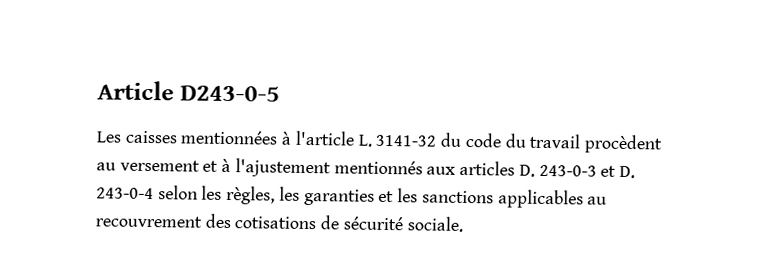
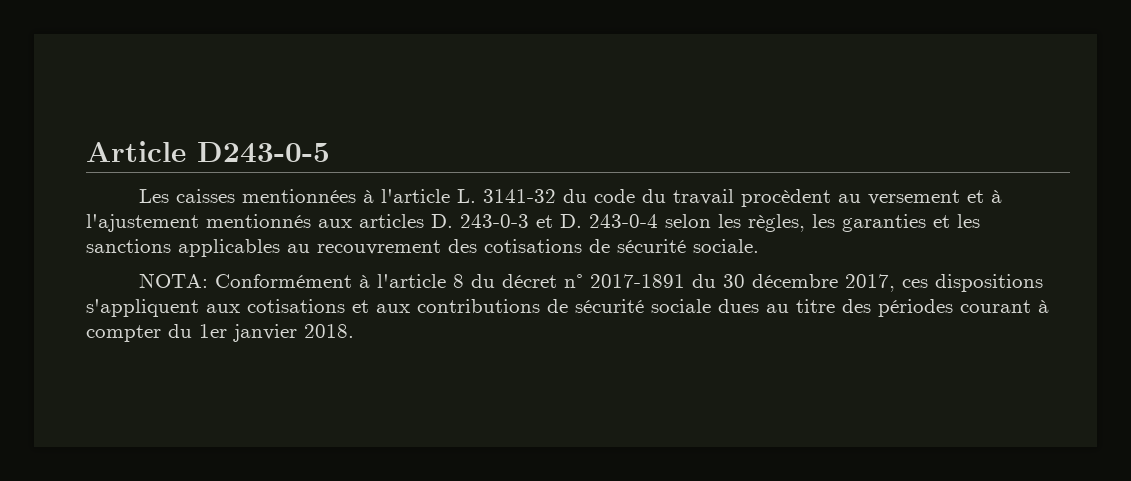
(463, 224) none -> [138,273,1043,292] [86,299,1049,317] [86,324,354,342] // NOTA: Conformément à l'article 8 du décret n° 2017-1891 du 30 décembre 2017, ces dispositions s'appliquent aux cotisations et aux contributions de sécurité sociale dues au titre des périodes courant à compter du 1er janvier 2018.

